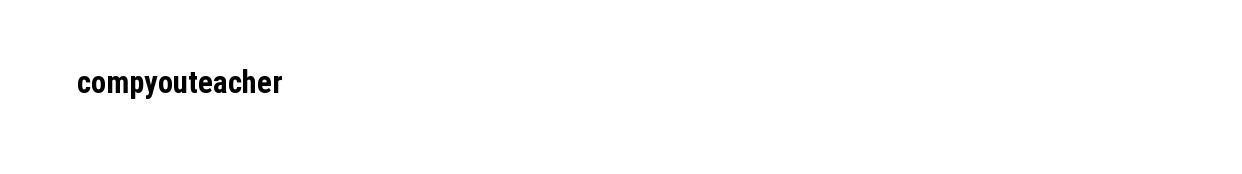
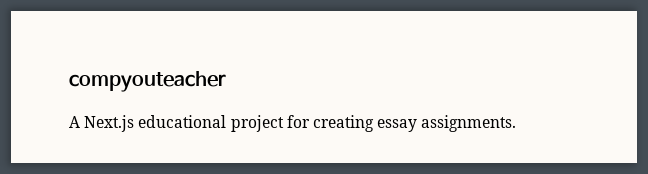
(283, 84) none -> [69,115,517,132] // A Next.js educational project for creating essay assignments.

